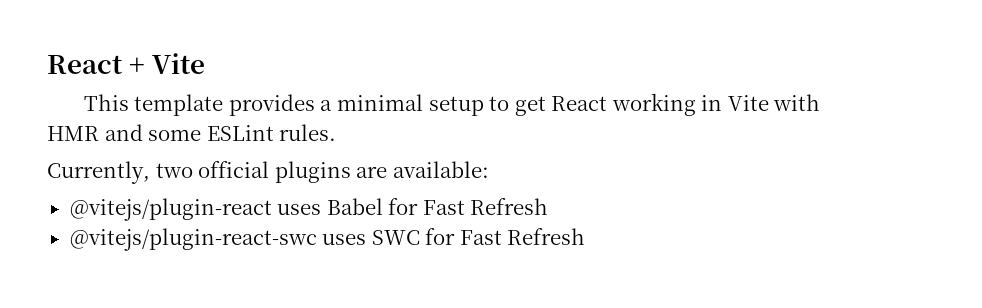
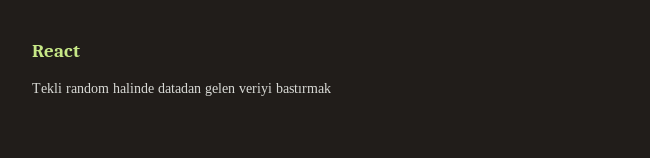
[47,53,206,74] [83,93,821,116] [47,124,337,141] [47,161,489,184] [69,198,549,221] [69,228,586,251] React + Vite // This template provides a minimal setup to get React working in Vite with HMR and some ESLint rules. // Currently, two official plugins are available: // @vitejs/plugin-react uses Babel for Fast Refresh // @vitejs/plugin-react-swc uses SWC for Fast Refresh -> [32,45,80,57] [32,83,331,96] React // Tekli random halinde datadan gelen veriyi bastırmak

